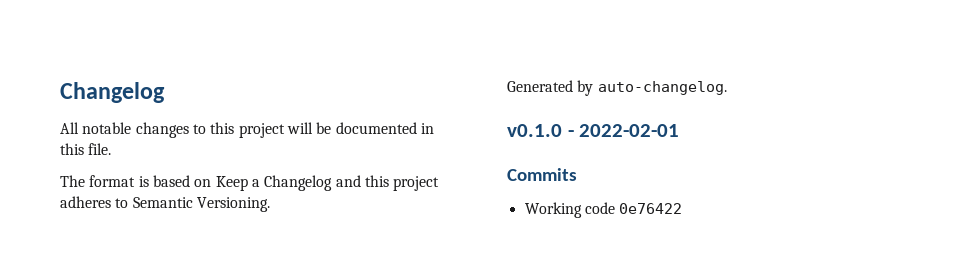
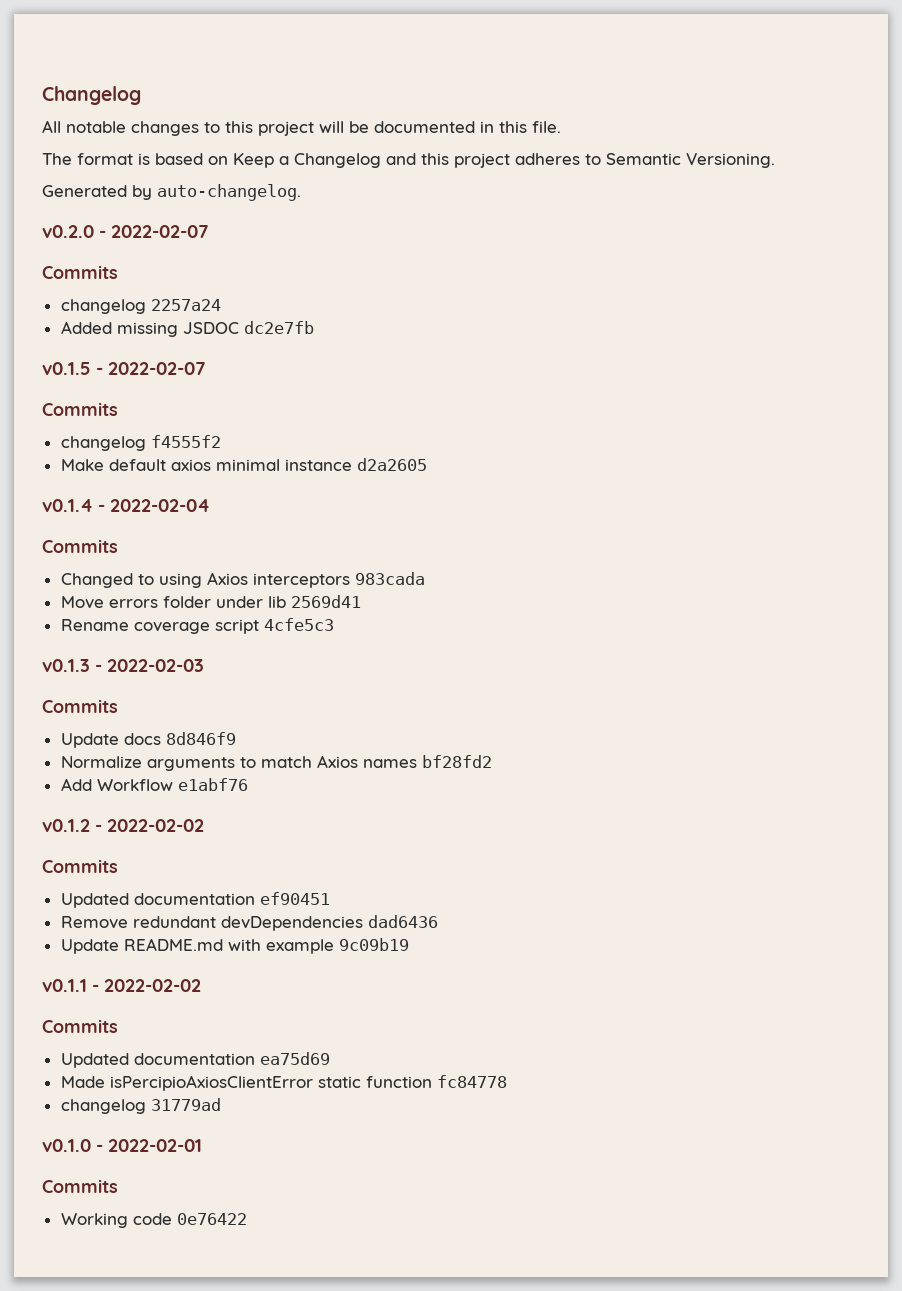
(727, 88) none -> [42,225,209,238] [42,265,118,279] [60,299,221,314] [60,321,314,337] [42,362,206,375] [42,402,118,416] [60,435,221,451] [60,458,427,471] [42,499,210,512] [42,539,118,553] [60,572,425,588] [60,595,361,609] [60,618,334,634] [42,659,204,672] [42,699,118,713] [60,732,236,748] [60,755,492,771] [60,778,248,791] [42,819,204,832] [42,859,118,873] [60,892,330,908] [60,915,438,931] [60,938,409,954] [42,979,201,992] [42,1019,118,1033] [60,1052,330,1068] [60,1075,507,1091] [60,1098,221,1114] // v0.2.0 - 2022-02-07 // Commits // changelog 2257a24 // Added missing JSDOC dc2e7fb // v0.1.5 - 2022-02-07 // Commits // changelog f4555f2 // Make default axios minimal instance d2a2605 // v0.1.4 - 2022-02-04 // Commits // Changed to using Axios interceptors 983cada // Move errors folder under lib 2569d41 // Rename coverage script 4cfe5c3 // v0.1.3 - 2022-02-03 // Commits // Update docs 8d846f9 // Normalize arguments to match Axios names bf28fd2 // Add Workflow e1abf76 // v0.1.2 - 2022-02-02 // Commits // Updated documentation ef90451 // Remove redundant devDependencies dad6436 // Update README.md with example 9c09b19 // v0.1.1 - 2022-02-02 // Commits // Updated documentation ea75d69 // Made isPercipioAxiosClientError static function fc84778 // changelog 31779ad

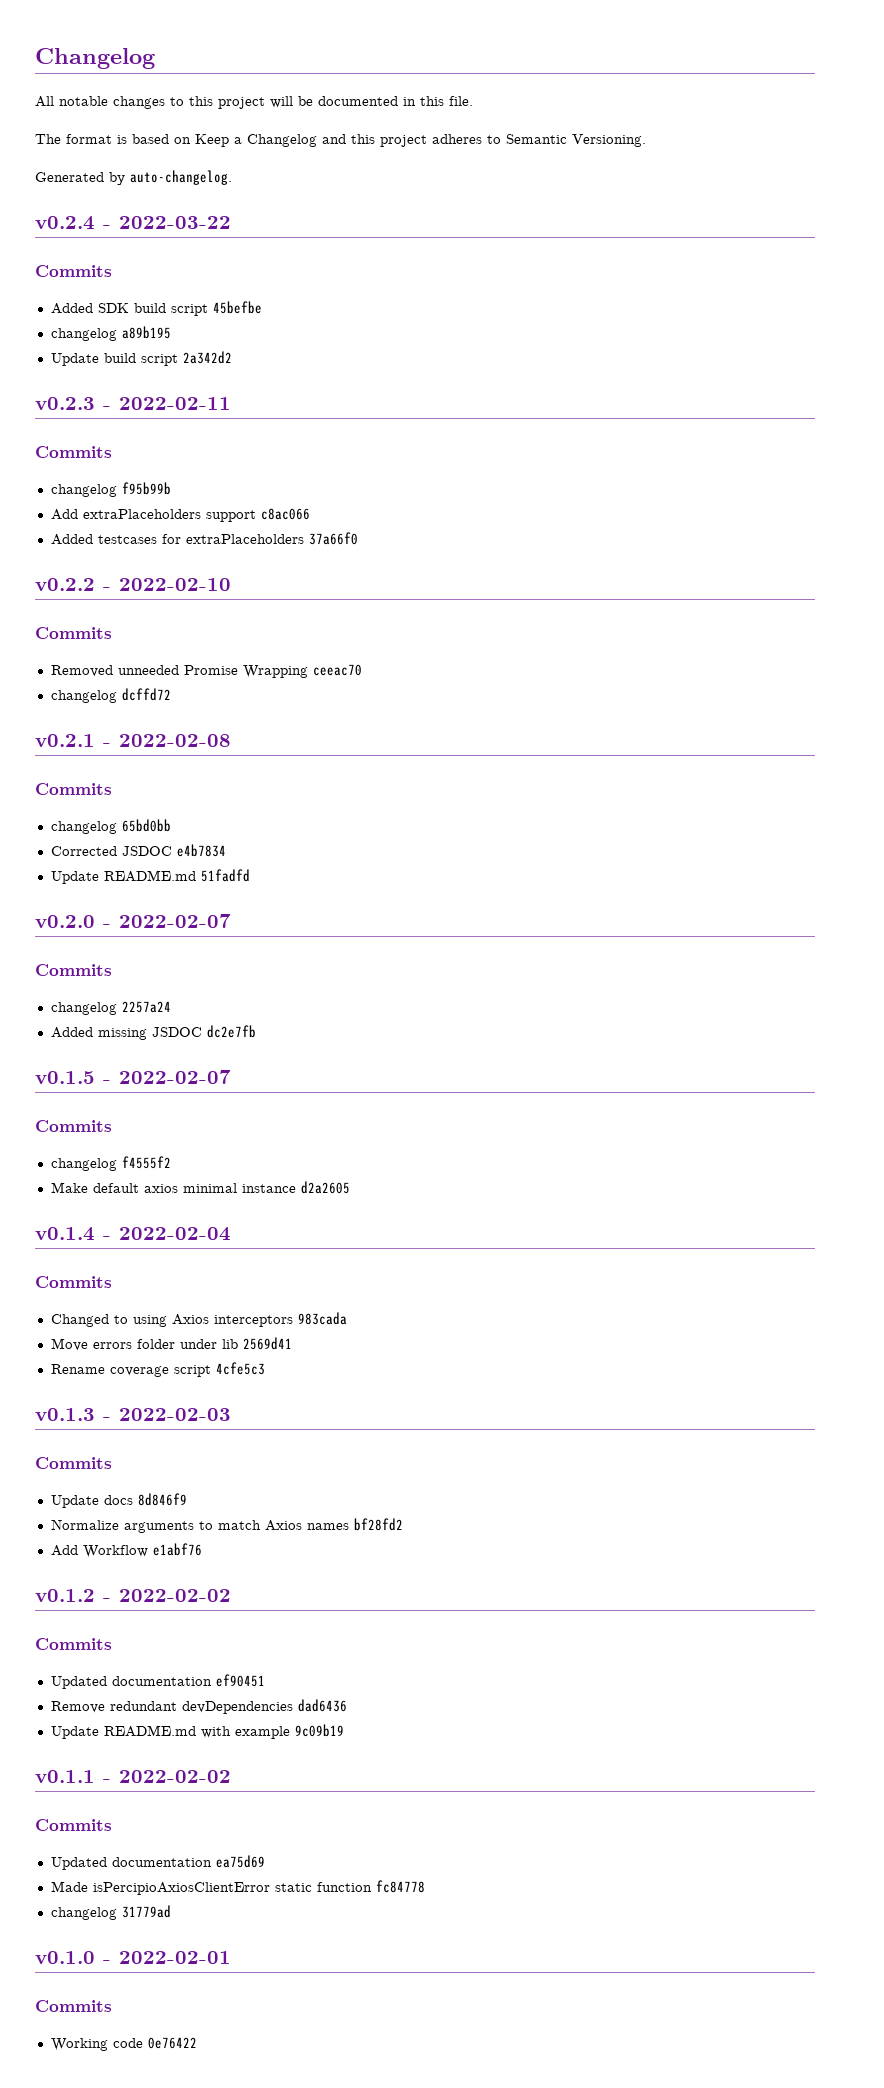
(301, 192) none -> [35,216,231,230] [35,265,112,277] [50,301,262,316] [50,326,171,341] [50,351,232,366] [35,397,231,410] [35,446,112,458] [50,482,171,497] [50,508,310,522] [50,532,358,545] [35,578,231,591] [35,627,112,639] [50,664,362,678] [50,688,171,703] [35,734,231,747] [35,783,112,795] [50,819,171,834] [50,844,226,857] [50,869,250,884] // v0.2.4 - 2022-03-22 // Commits // Added SDK build script 45befbe // changelog a89b195 // Update build script 2a342d2 // v0.2.3 - 2022-02-11 // Commits // changelog f95b99b // Add extraPlaceholders support c8ac066 // Added testcases for extraPlaceholders 37a66f0 // v0.2.2 - 2022-02-10 // Commits // Removed unneeded Promise Wrapping ceeac70 // changelog dcffd72 // v0.2.1 - 2022-02-08 // Commits // changelog 65bd0bb // Corrected JSDOC e4b7834 // Update README.md 51fadfd

